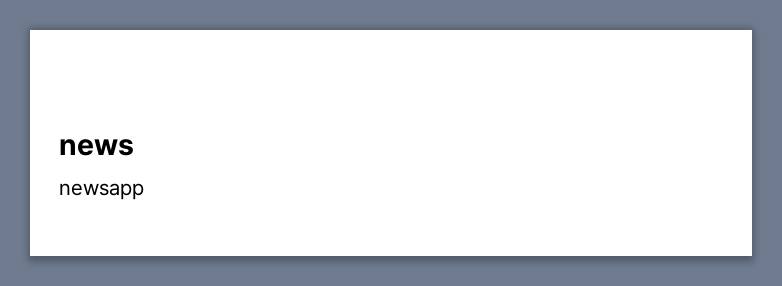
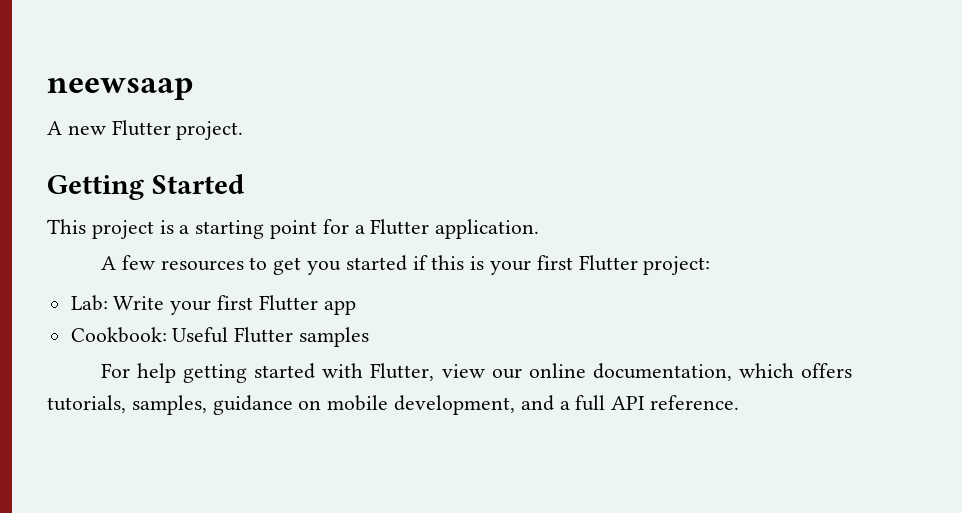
[59,139,134,156] [59,183,144,200] news // newsapp -> [47,78,193,100] [47,120,244,140] [47,174,244,200] [47,219,540,239] [100,255,711,275] [70,295,356,315] [70,327,370,347] [100,363,852,383] [47,395,740,415] neewsaap // A new Flutter project. // Getting Started // This project is a starting point for a Flutter application. // A few resources to get you started if this is your first Flutter project: // Lab: Write your first Flutter app // Cookbook: Useful Flutter samples // For help getting started with Flutter, view our online documentation, which offers tutorials, samples, guidance on mobile development, and a full API reference.

